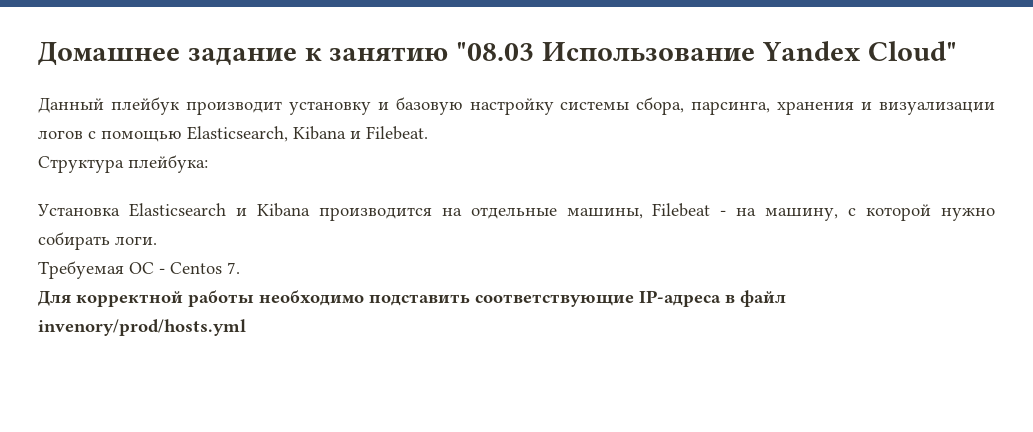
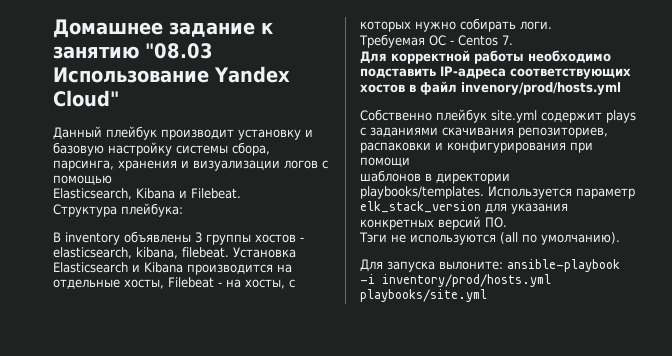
(182, 136) none -> (112, 180) //
(208, 164) none -> [53,231,304,245] [53,247,229,259] В inventory объявлены 3 группы хостов - elasticsearch, kibana, filebeat.
[566,208,643,219] машины, -> [124,279,164,289] хосты,
[765,204,932,221] машину, с которой -> [245,279,295,289] [360,21,411,32] хосты, с которых
[475,290,721,307] соответствующие IP-адреса -> [440,66,631,79] [360,84,405,93] IP-адреса соответствующих хостов
(246, 327) none -> [360,109,636,123] [360,127,608,138] [360,140,593,153] [360,157,410,167] [360,170,510,184] [360,186,635,199] [360,201,568,214] [360,216,507,230] [359,232,620,245] [360,259,620,272] [360,274,551,287] [360,289,487,302] // Собственно плейбук site.yml содержит plays c заданиями скачивания репозиториев, распаковки и конфигурирования при помощи // шаблонов в директории playbooks/templates. Используется параметр elk_stack_version для указания конкретных версий ПО. // Тэги не используются (all по умолчанию). // Для запуска вылоните: ansible-playbook -i inventory/prod/hosts.yml playbooks/site.yml

